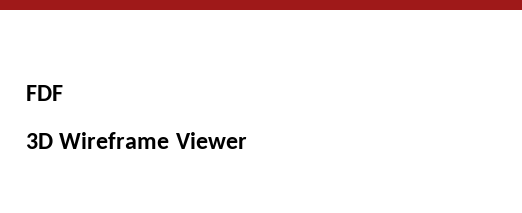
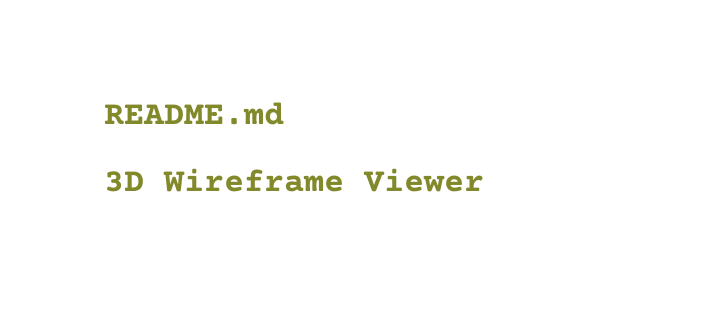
[26,85,63,101] FDF -> [104,102,284,125] README.md

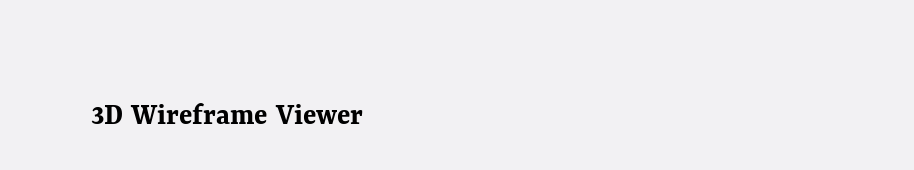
[104,102,284,125] README.md // -> (91, 114) none

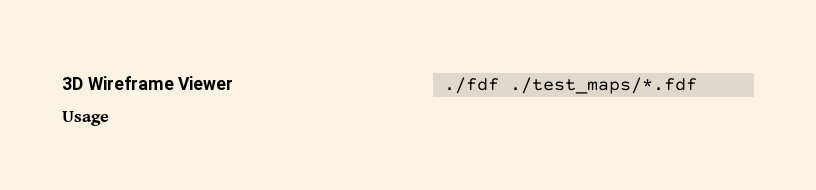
(363, 114) none -> [62,111,109,126] [443,77,697,94] // Usage // ./fdf ./test_maps/*.fdf

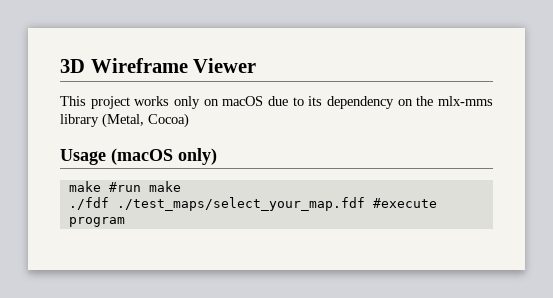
[62,111,109,126] [443,77,697,94] Usage // ./fdf ./test_maps/*.fdf -> [60,96,493,109] [60,113,189,128] [60,148,217,165] [68,181,181,192] [68,197,437,211] [68,217,125,227] This project works only on macOS due to its dependency on the mlx-mms library (Metal, Cocoa) // Usage (macOS only) // make #run make // ./fdf ./test_maps/select_your_map.fdf #execute program

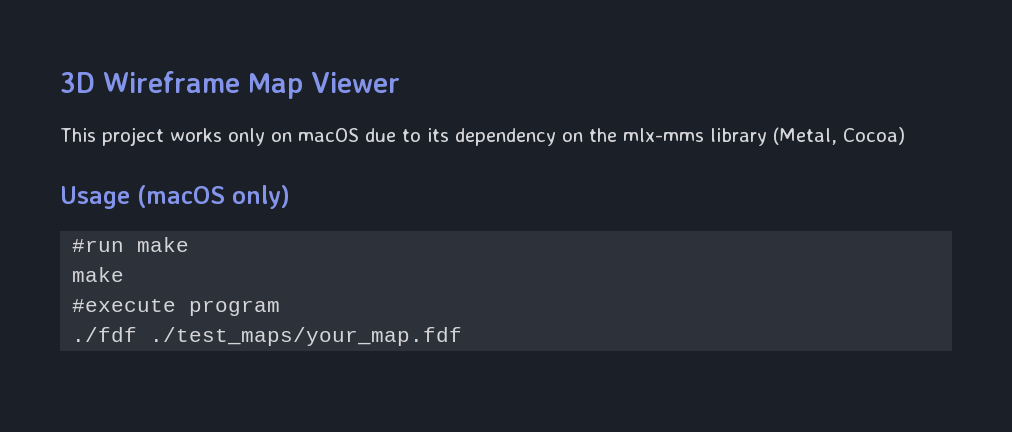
(188, 65) none -> [248,73,303,99] Map
[68,181,101,192] make -> (290, 197) none
[68,197,365,211] ./fdf ./test_maps/select_your_map.fdf -> [72,267,125,282] make //
(125, 222) none -> [72,327,463,346] // ./fdf ./test_maps/your_map.fdf

